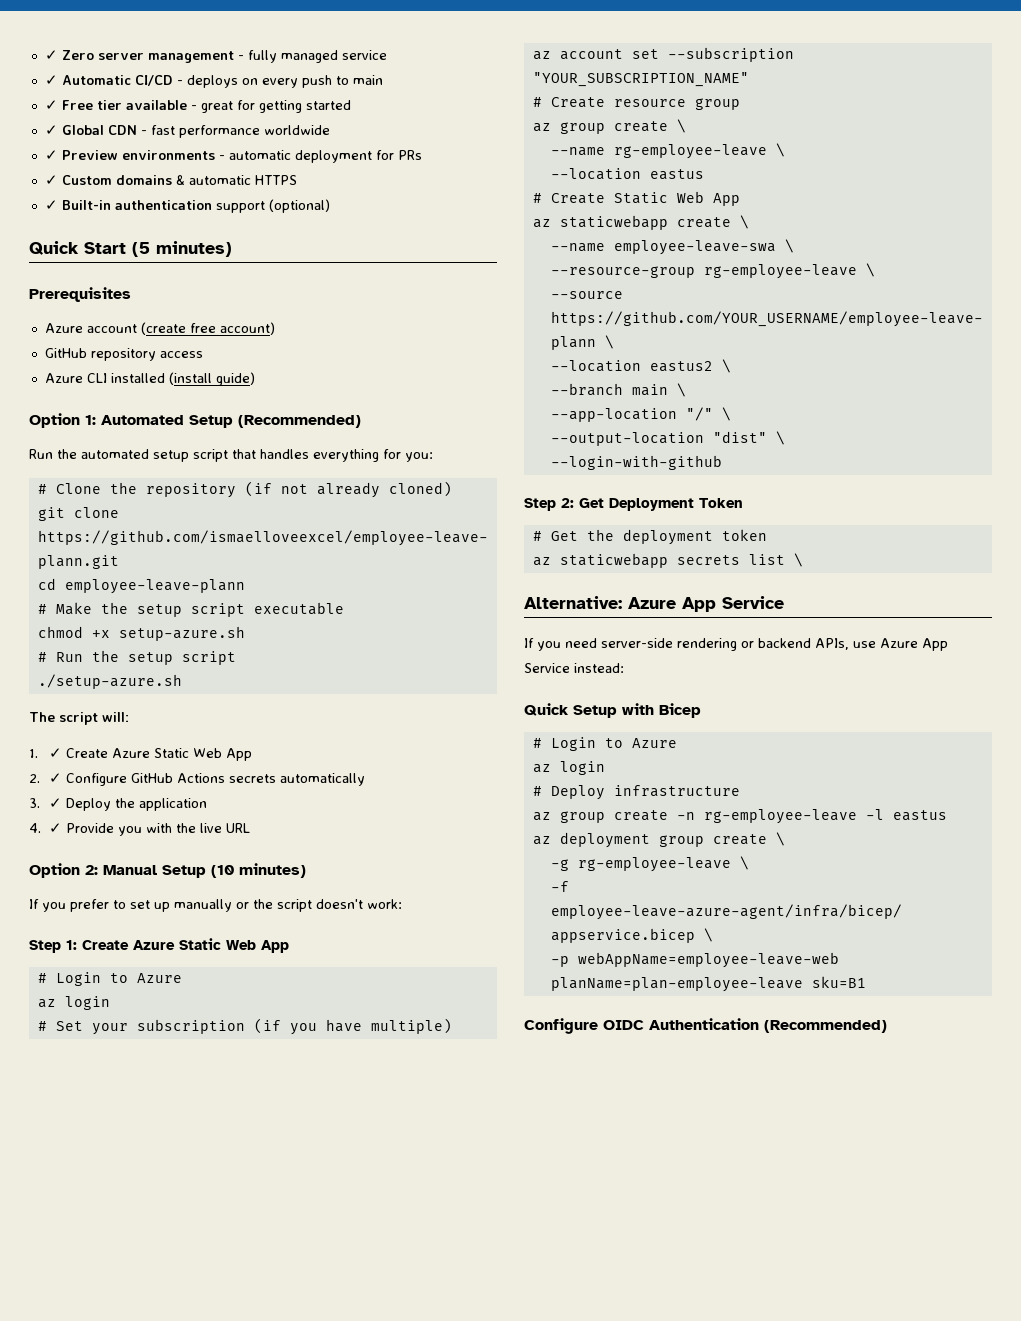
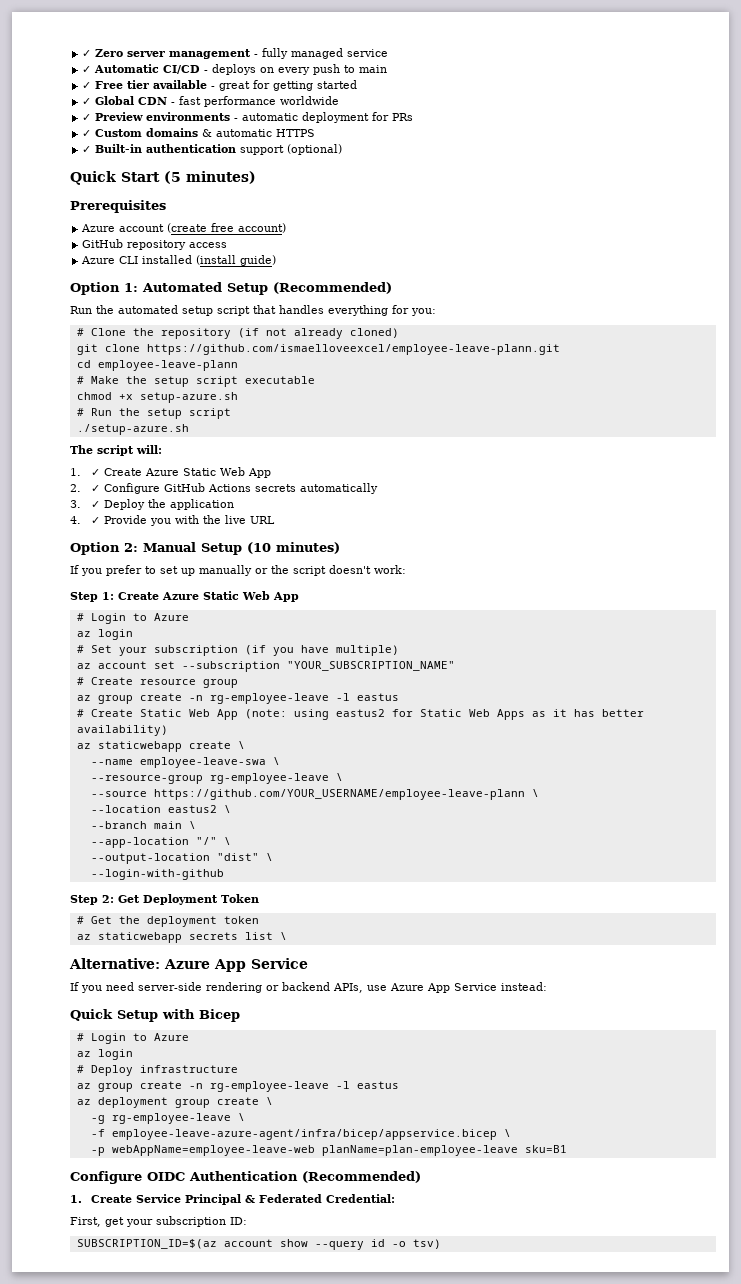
[676,119,686,133] [550,143,785,159] [550,168,641,180] \ // --name rg-employee-leave \ // --location -> [188,693,350,704] -n rg-employee-leave -l
(740, 199) none -> [244,709,644,720] [76,725,168,736] (note: using eastus2 for Static Web Apps as it has better availability)
(887, 1026) none -> [70,1194,395,1205] [70,1216,247,1227] [76,1239,441,1250] // 1. Create Service Principal & Federated Credential: // First, get your subscription ID: // SUBSCRIPTION_ID=$(az account show --query id -o tsv)

